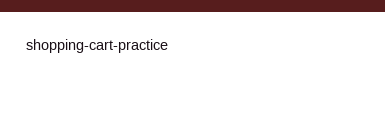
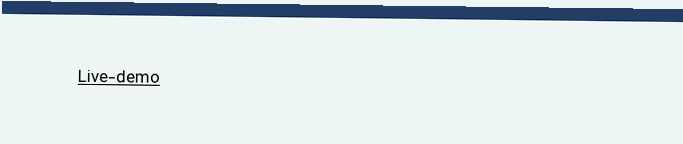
[26,39,168,53] shopping-cart-practice -> [77,69,161,83] Live-demo

